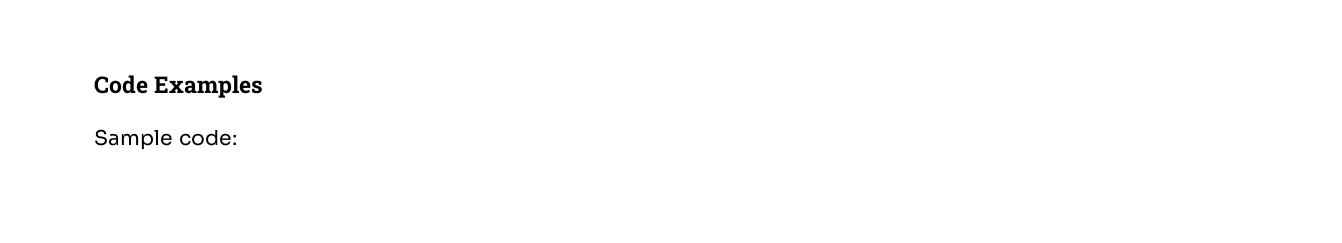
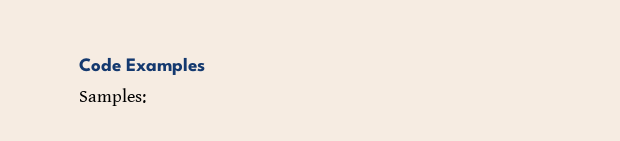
[94,129,237,150] Sample code: -> [79,88,146,106] Samples:

